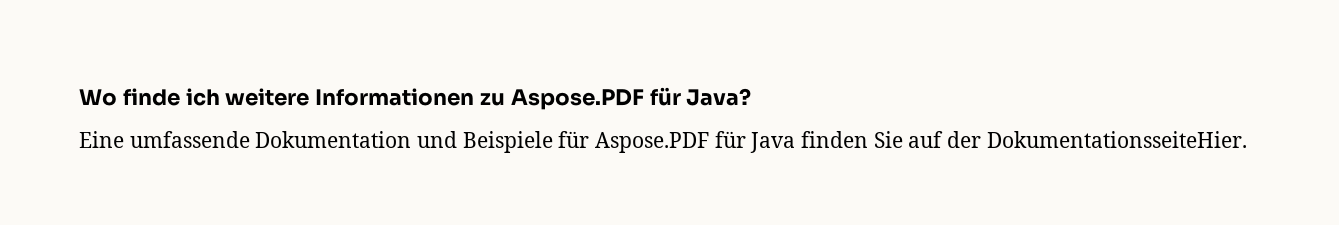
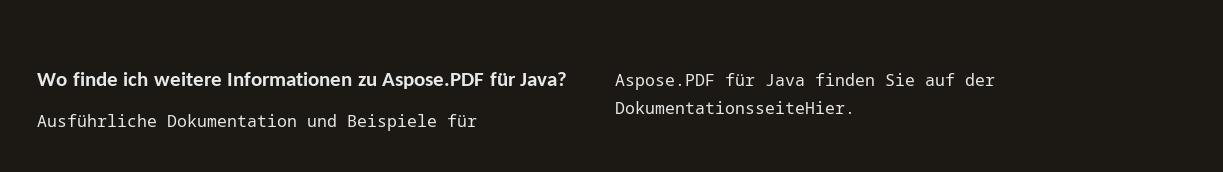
[79,131,250,148] Eine umfassende -> [37,114,157,127] Ausführliche

